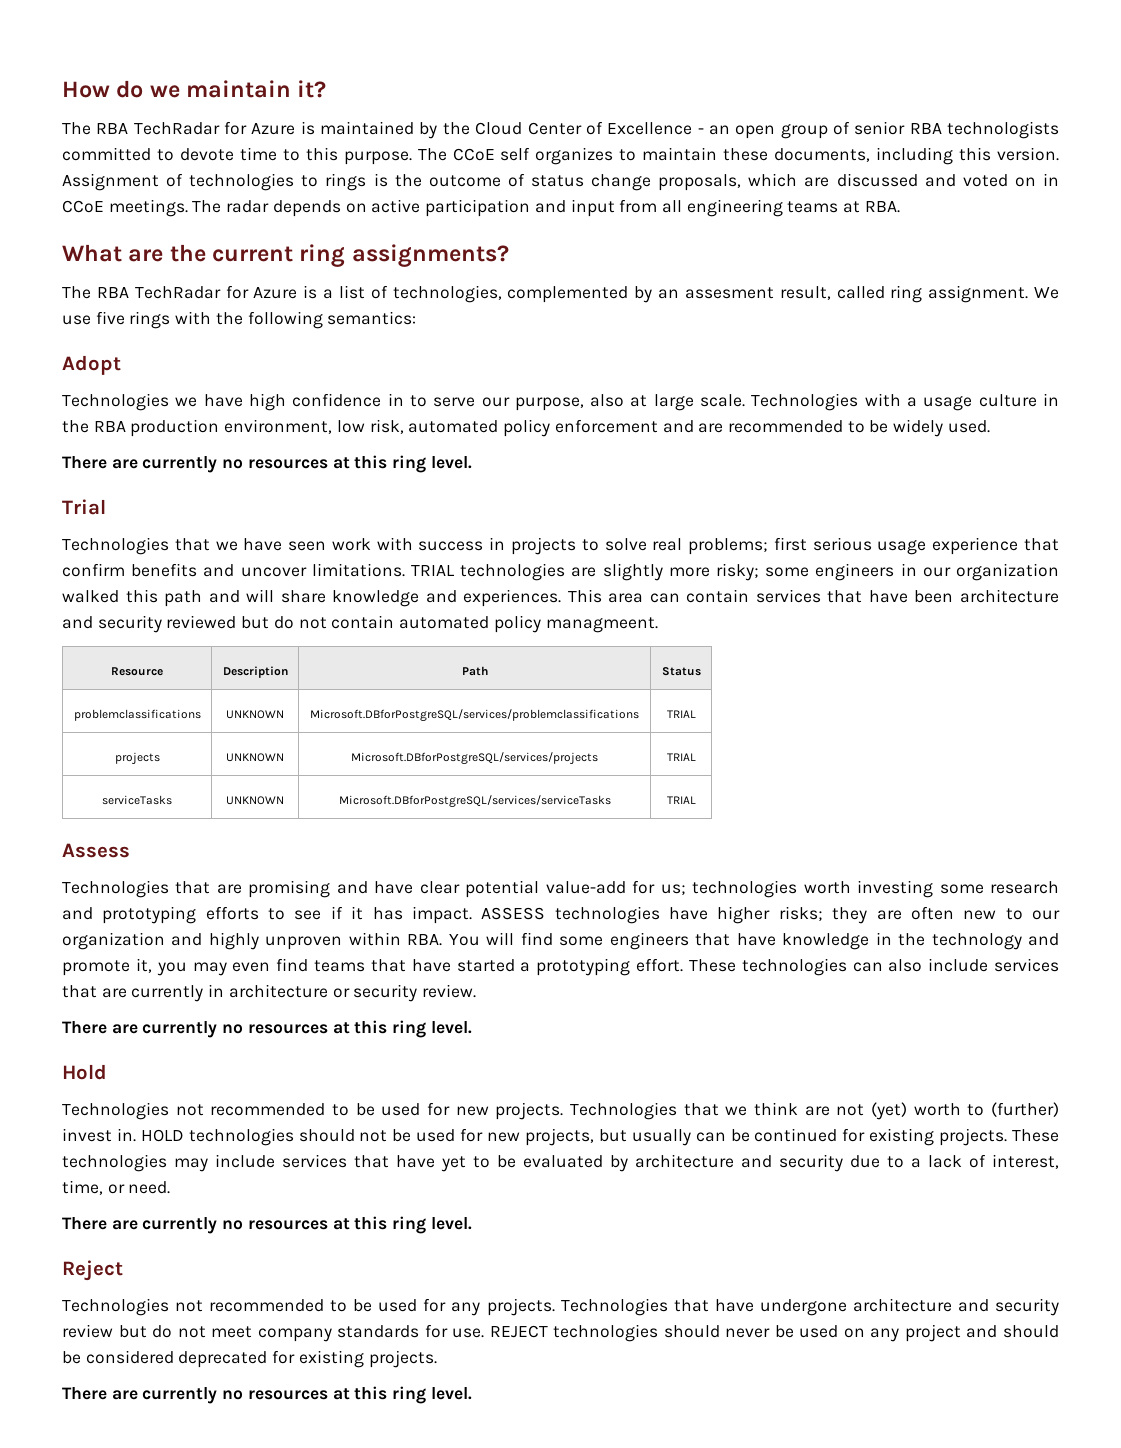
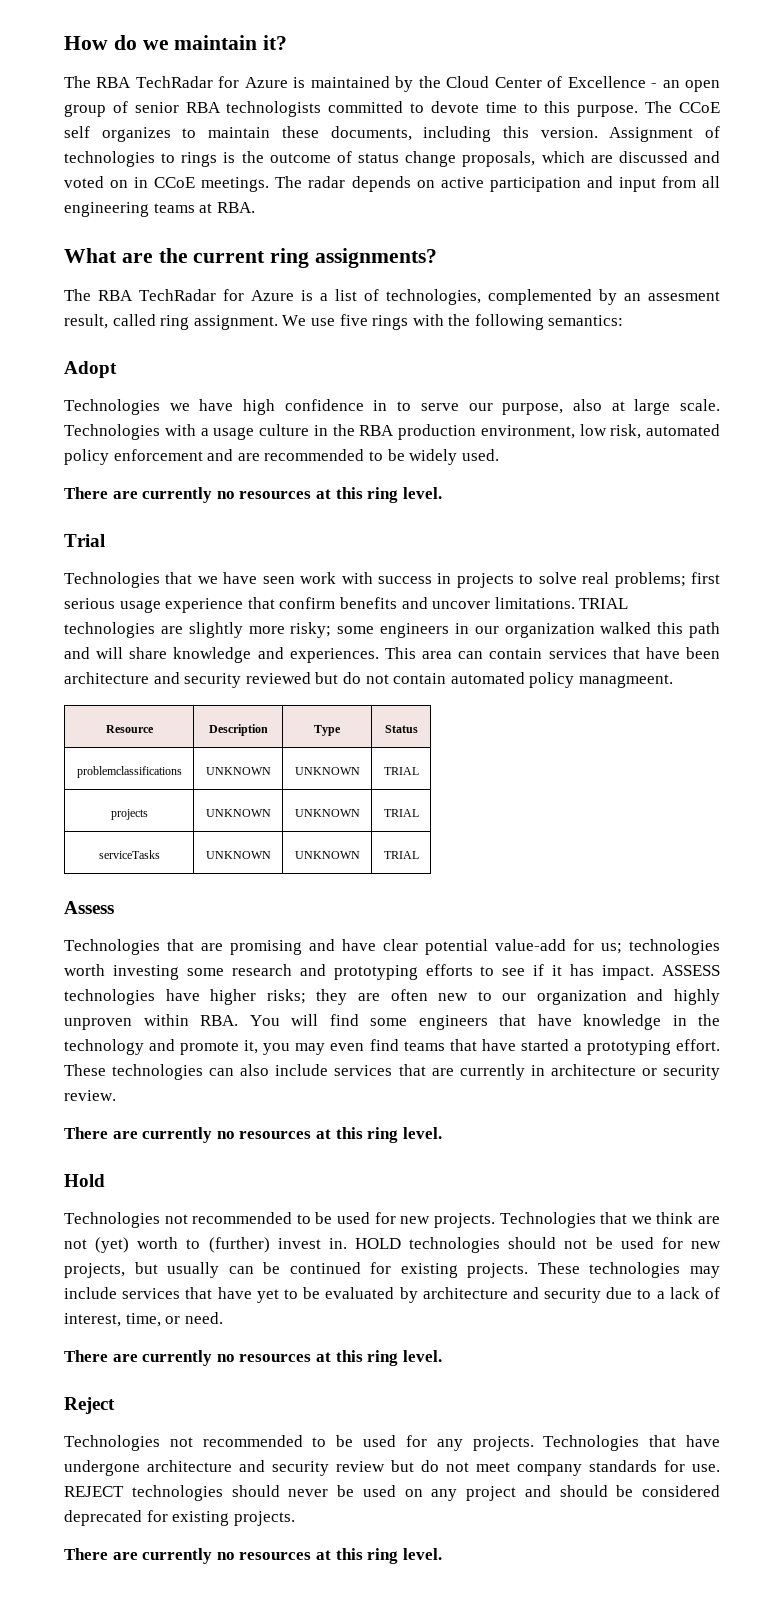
[461,666,488,676] Path -> [314,725,341,736] Type
[310,709,639,721] Microsoft.DBforPostgreSQL/services/problemclassifications -> [294,767,360,775] UNKNOWN
[351,752,598,764] Microsoft.DBforPostgreSQL/services/projects -> [294,809,360,817] UNKNOWN
[338,795,611,807] Microsoft.DBforPostgreSQL/services/serviceTasks -> [294,851,360,859] UNKNOWN

